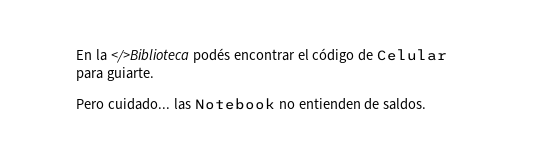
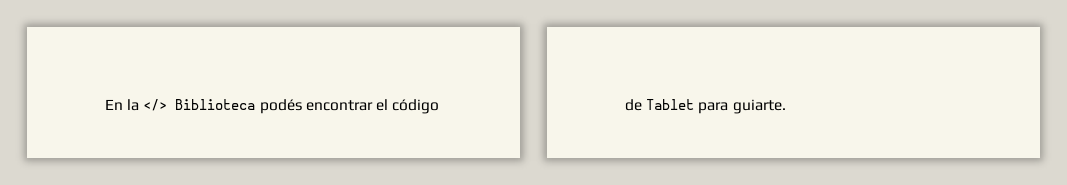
[110,49,189,63] </>Biblioteca -> [143,99,256,111] </> Biblioteca
[377,49,448,61] Celular -> [646,99,695,110] Tablet
[76,98,427,110] // Pero cuidado... las Notebook no entienden de saldos. -> (786, 106) none

